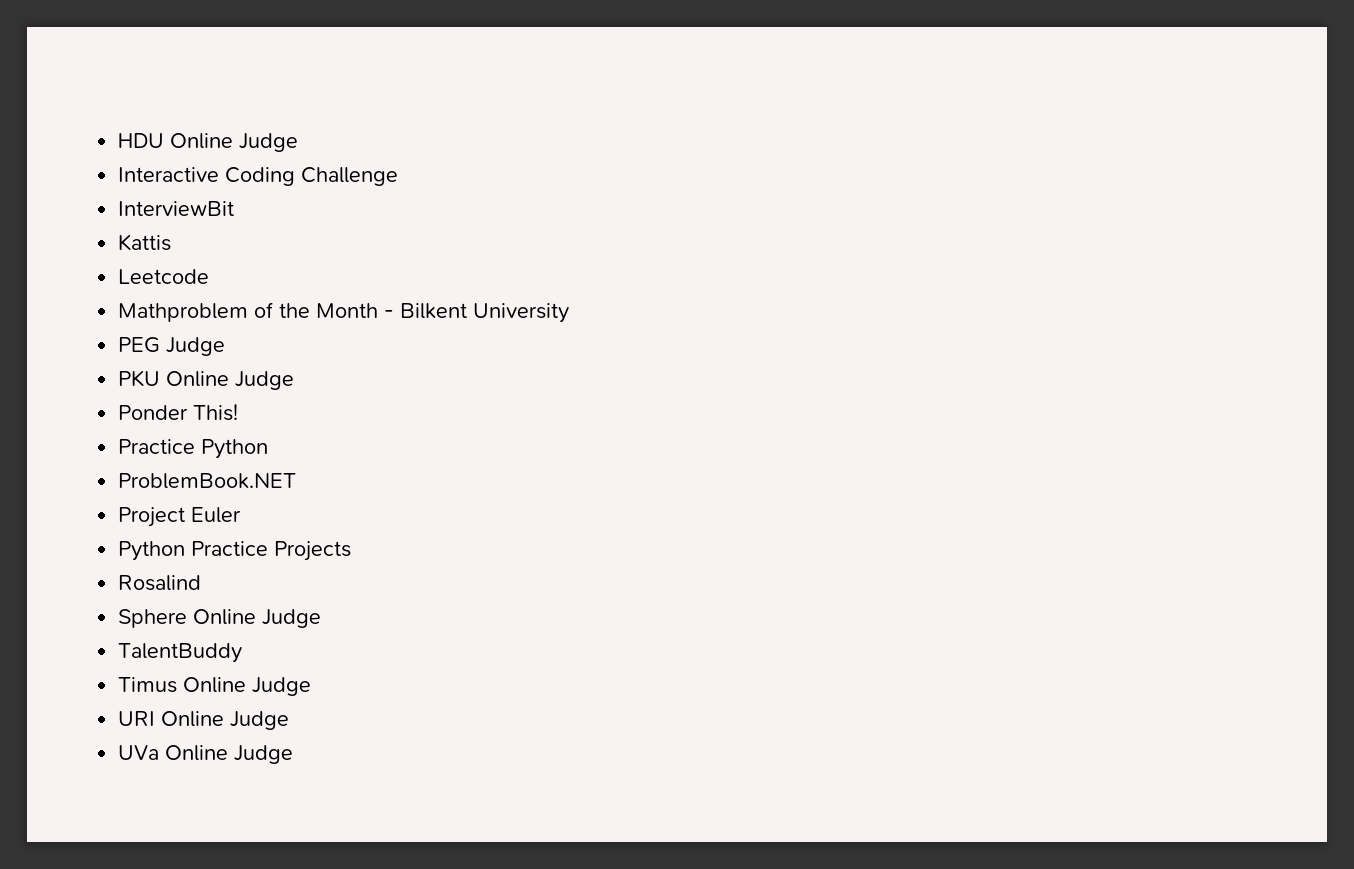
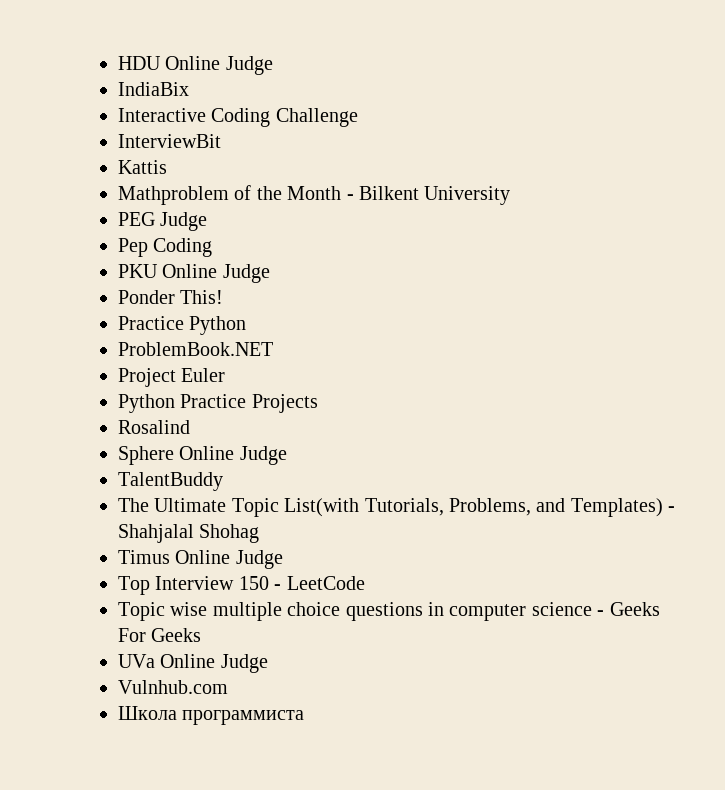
(299, 142) none -> [118,82,189,96] // IndiaBix
[118,269,210,284] // Leetcode -> (167, 167) none
(226, 346) none -> [118,238,213,257] // Pep Coding
[118,677,312,696] [118,711,290,730] Timus Online Judge // URI Online Judge -> [118,498,676,517] [118,524,260,543] [118,550,283,569] [118,576,365,595] [118,602,660,621] [118,628,202,642] The Ultimate Topic List(with Tutorials, Problems, and Templates) - Shahjalal Shohag // Timus Online Judge // Top Interview 150 - LeetCode // Topic wise multiple choice questions in computer science - Geeks For Geeks
(294, 754) none -> [118,680,228,694] [118,706,305,725] // Vulnhub.com // Школа программиста

